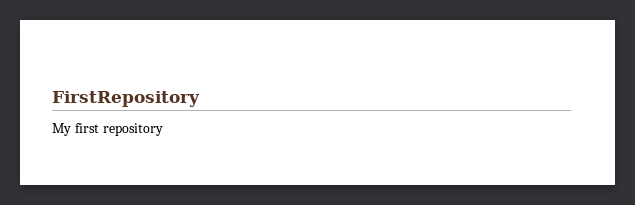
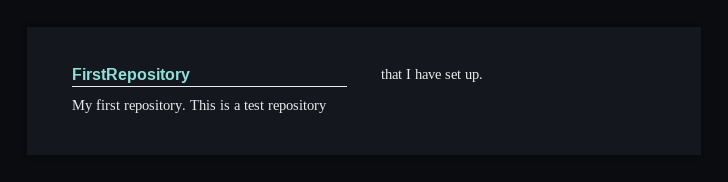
[102,123,163,136] repository -> [124,100,327,113] [381,69,483,82] repository. This is a test repository that I have set up.

